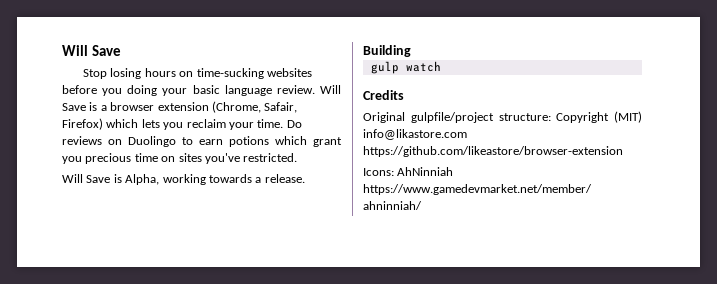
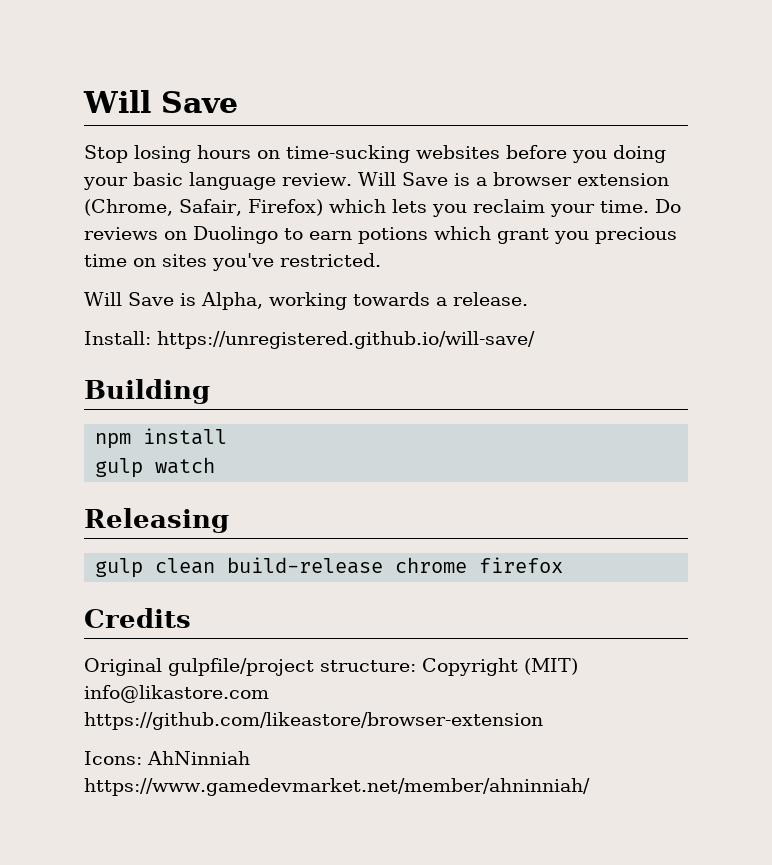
(305, 178) none -> [84,331,535,349] // Install: https://unregistered.github.io/will-save/
(411, 51) none -> [95,428,228,449] // npm install
(441, 66) none -> [84,508,229,533] [95,557,564,578] // Releasing // gulp clean build-release chrome firefox

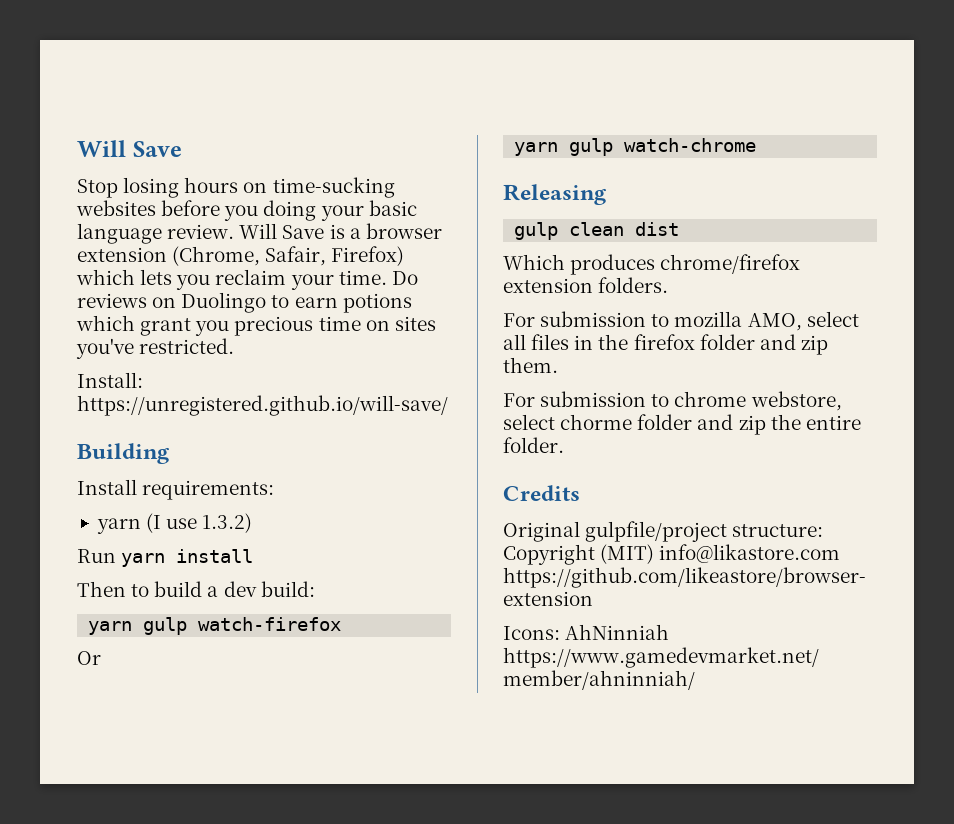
[84,292,528,310] [84,331,535,349] [84,379,210,404] [95,428,228,449] [95,457,216,478] [84,508,229,533] [95,557,564,578] Will Save is Alpha, working towards a release. // Install: https://unregistered.github.io/will-save/ // Building // npm install // gulp watch // Releasing // gulp clean build-release chrome firefox -> [77,372,143,388] [77,395,448,416] [77,443,169,464] [77,479,275,500] [96,513,253,534] [77,549,254,567] [77,581,315,597] [88,617,342,635] [77,651,101,665] [514,138,757,156] [503,184,606,205] [514,222,680,240] [503,254,801,275] [503,277,669,293] [503,311,859,331] [503,334,828,355] [503,357,558,373] [503,391,842,411] [503,414,861,435] [503,437,564,453] Install: https://unregistered.github.io/will-save/ // Building // Install requirements: // yarn (I use 1.3.2) // Run yarn install // Then to build a dev build: // yarn gulp watch-firefox // Or // yarn gulp watch-chrome // Releasing // gulp clean dist // Which produces chrome/firefox extension folders. // For submission to mozilla AMO, select all files in the firefox folder and zip them. // For submission to chrome webstore, select chorme folder and zip the entire folder.

